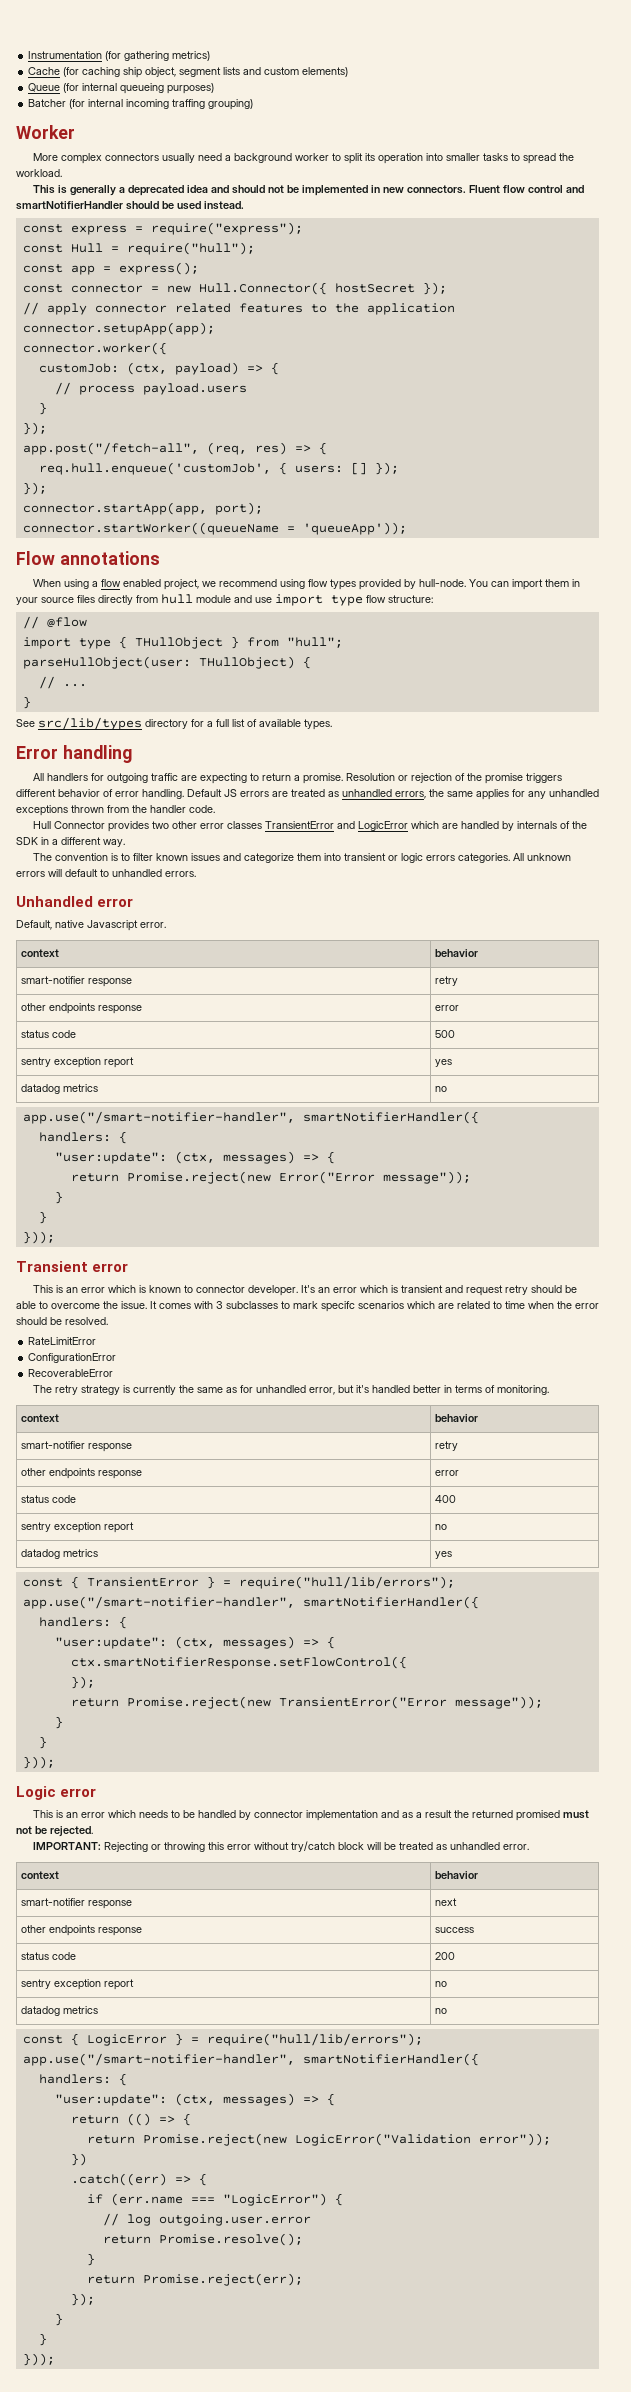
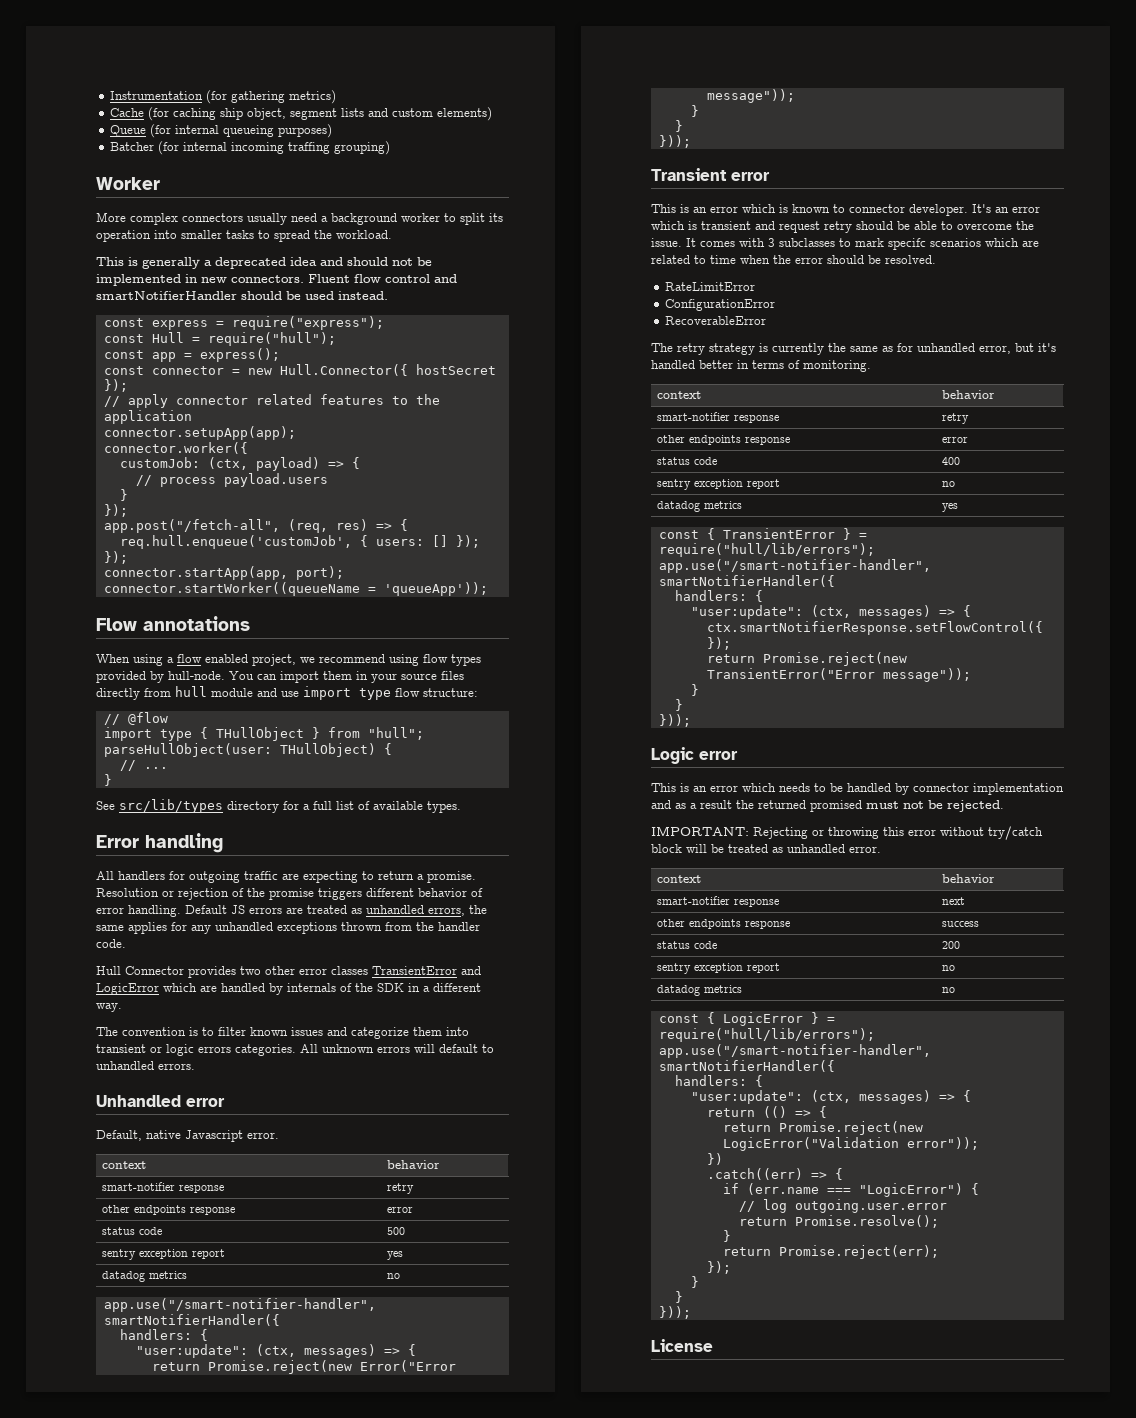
(55, 2359) none -> [651,1339,713,1352] // License

